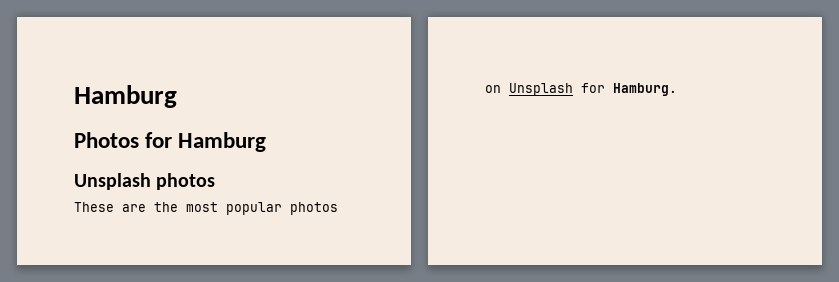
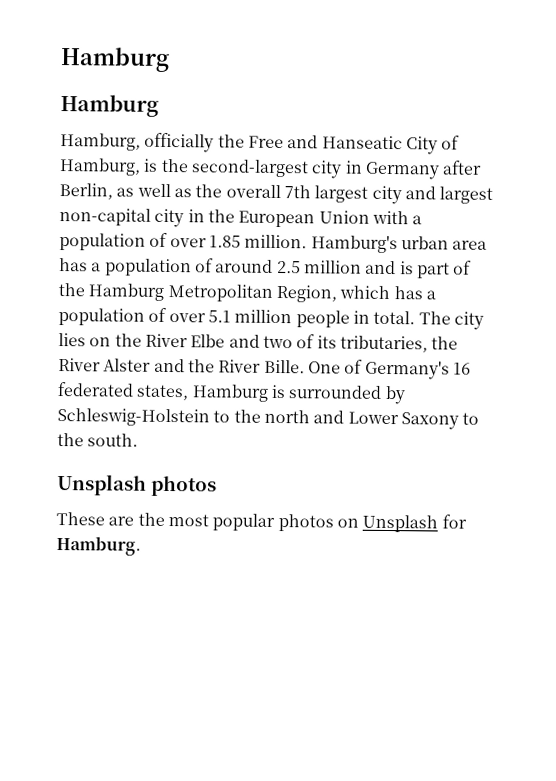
[74,85,177,108] [74,132,267,152] Hamburg // Photos for Hamburg -> [60,47,170,72] [60,94,159,117] [60,132,461,155] [59,158,483,180] [59,183,494,205] [59,208,423,228] [59,232,488,254] [59,258,473,279] [58,283,436,303] [58,307,484,330] [58,333,459,353] [58,358,471,380] [57,382,406,405] [57,408,480,430] [57,433,139,447] Hamburg // Hamburg // Hamburg, officially the Free and Hanseatic City of Hamburg, is the second-largest city in Germany after Berlin, as well as the overall 7th largest city and largest non-capital city in the European Union with a population of over 1.85 million. Hamburg's urban area has a population of around 2.5 million and is part of the Hamburg Metropolitan Region, which has a population of over 5.1 million people in total. The city lies on the River Elbe and two of its tributaries, the River Alster and the River Bille. One of Germany's 16 federated states, Hamburg is surrounded by Schleswig-Holstein to the north and Lower Saxony to the south.

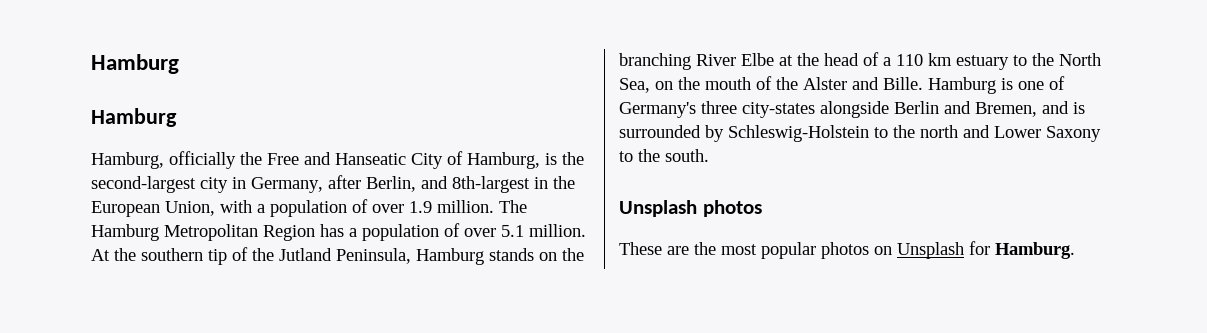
[364,161,440,180] Germany -> [251,177,323,193] Germany,
[116,183,494,205] [59,208,185,228] as well as the overall 7th largest city and largest non-capital city -> [421,176,530,193] and 8th-largest
[318,210,370,224] Union -> [165,201,215,216] Union,
[208,234,488,254] [59,258,473,279] [58,283,391,303] 1.85 million. Hamburg's urban area has a population of around 2.5 million and is part of the Hamburg Metropolitan Region, which -> [409,200,527,213] [91,224,315,241] 1.9 million. The Hamburg Metropolitan Region
[234,309,484,330] [58,333,142,347] million people in total. The city lies on the -> [529,224,586,237] [91,247,584,265] [619,53,691,70] million. At the southern tip of the Jutland Peninsula, Hamburg stands on the branching
[228,334,459,353] [58,358,471,380] [57,382,269,402] and two of its tributaries, the River Alster and the River Bille. One of Germany's 16 federated states, Hamburg -> [779,52,1101,70] [619,76,1065,94] [619,101,1069,118] at the head of a 110 km estuary to the North Sea, on the mouth of the Alster and Bille. Hamburg is one of Germany's three city-states alongside Berlin and Bremen, and

